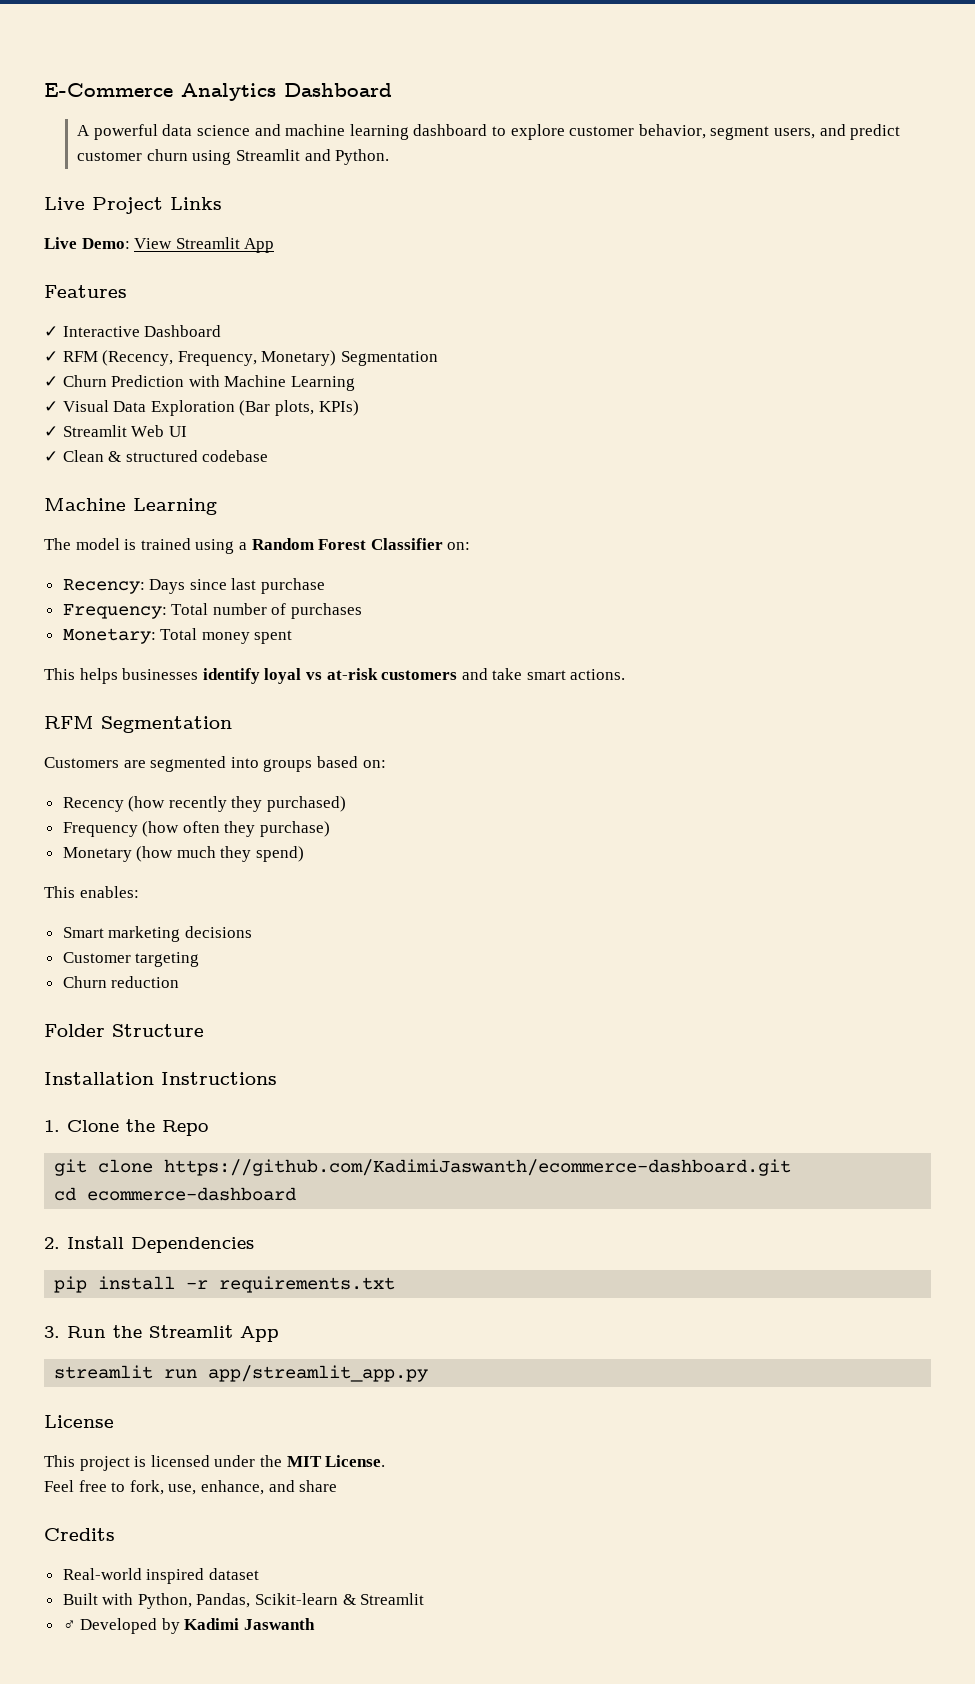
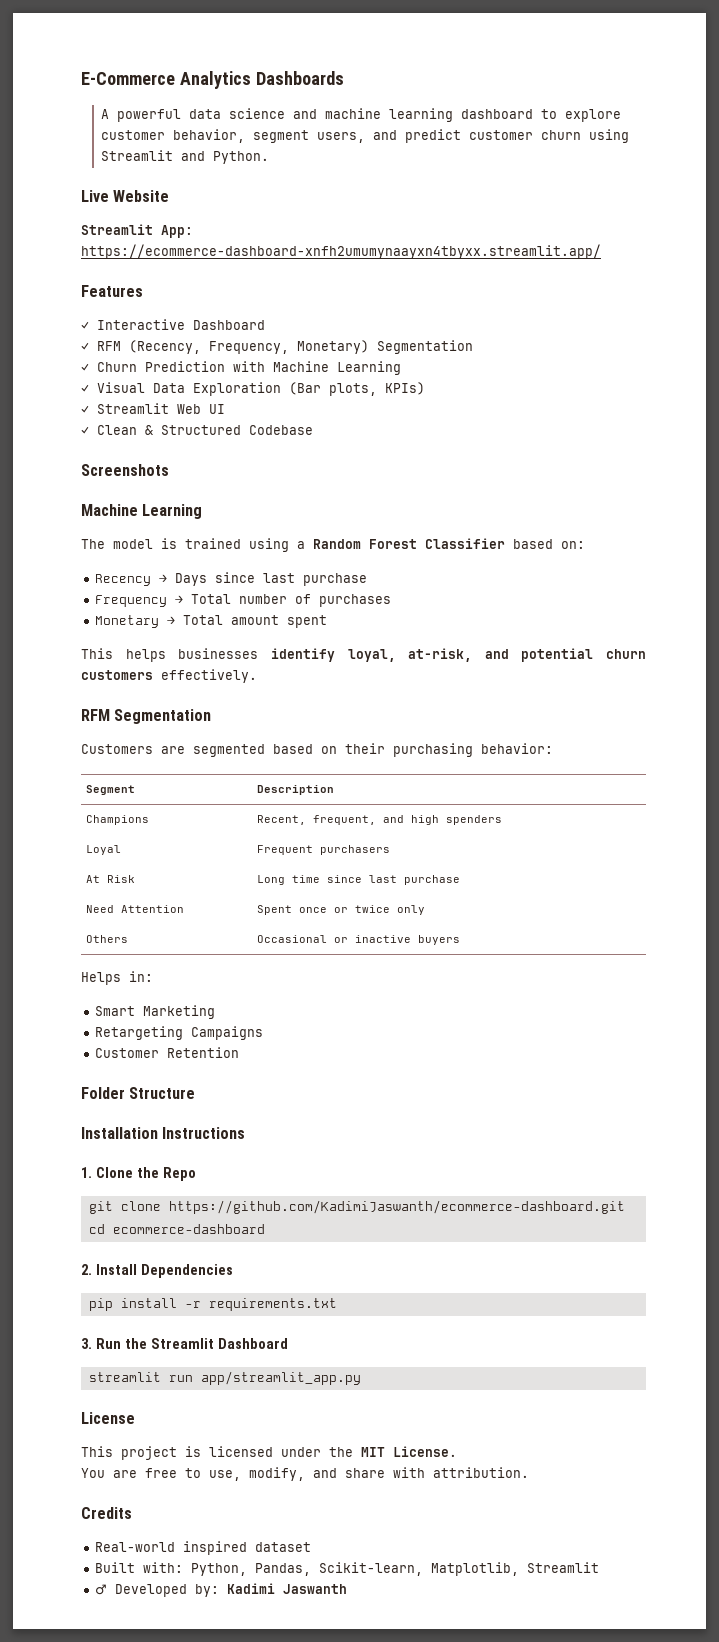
[284,83,392,97] Dashboard -> [255,71,344,85] Dashboards
[92,197,222,214] [44,237,275,253] Project Links // Live Demo: View Streamlit App -> [113,190,170,202] [81,224,193,238] [81,244,601,259] Website // Streamlit App: https://ecommerce-dashboard-xnfh2umumynaayxn4tbyxx.streamlit.app/
[125,450,269,462] structured codebase -> [161,425,313,435] [81,464,169,476] Structured Codebase // Screenshots
[447,542,471,550] [62,579,145,594] on: // Recency: -> [513,539,585,549] [94,574,167,586] based on: // Recency →
[62,604,167,619] Frequency: -> [94,595,183,607] Frequency →
[62,628,250,644] Monetary: Total money -> [94,615,279,628] Monetary → Total amount
[264,668,626,684] loyal vs at-risk customers and take smart actions. -> [347,648,646,662] [81,669,257,683] loyal, at-risk, and potential churn customers effectively.
[230,756,386,772] [62,796,347,812] [62,821,331,837] [62,846,305,862] [44,886,139,898] [62,926,252,942] [62,952,200,967] [62,976,180,988] into groups based on: // Recency (how recently they purchased) // Frequency (how often they purchase) // Monetary (how much they spend) // This enables: // Smart marketing decisions // Customer targeting // Churn reduction -> [273,743,553,757] [86,785,136,795] [257,785,335,795] [86,815,150,825] [257,815,503,825] [86,845,122,855] [257,845,391,855] [86,875,136,883] [257,875,461,885] [86,905,185,913] [257,905,426,915] [86,935,129,943] [257,935,461,945] [81,971,153,985] [94,1005,215,1019] [94,1026,263,1040] [94,1047,239,1058] based on their purchasing behavior: // Segment | Description // Champions | Recent, frequent, and high spenders // Loyal | Frequent purchasers // At Risk | Long time since last purchase // Need Attention | Spent once or twice only // Others | Occasional or inactive buyers // Helps in: // Smart Marketing // Retargeting Campaigns // Customer Retention
[240,1326,279,1342] App -> [217,1338,288,1349] Dashboard
[44,1480,264,1495] Feel free to fork, use, enhance, -> [81,1467,305,1481] You are free to use, modify,
(338, 1486) none -> [393,1467,529,1478] with attribution.
[102,1593,134,1605] with -> [142,1562,183,1573] with:
[255,1593,356,1605] Scikit-learn & -> [318,1562,519,1576] Scikit-learn, Matplotlib,
[161,1618,180,1634] by -> [194,1584,219,1597] by:

